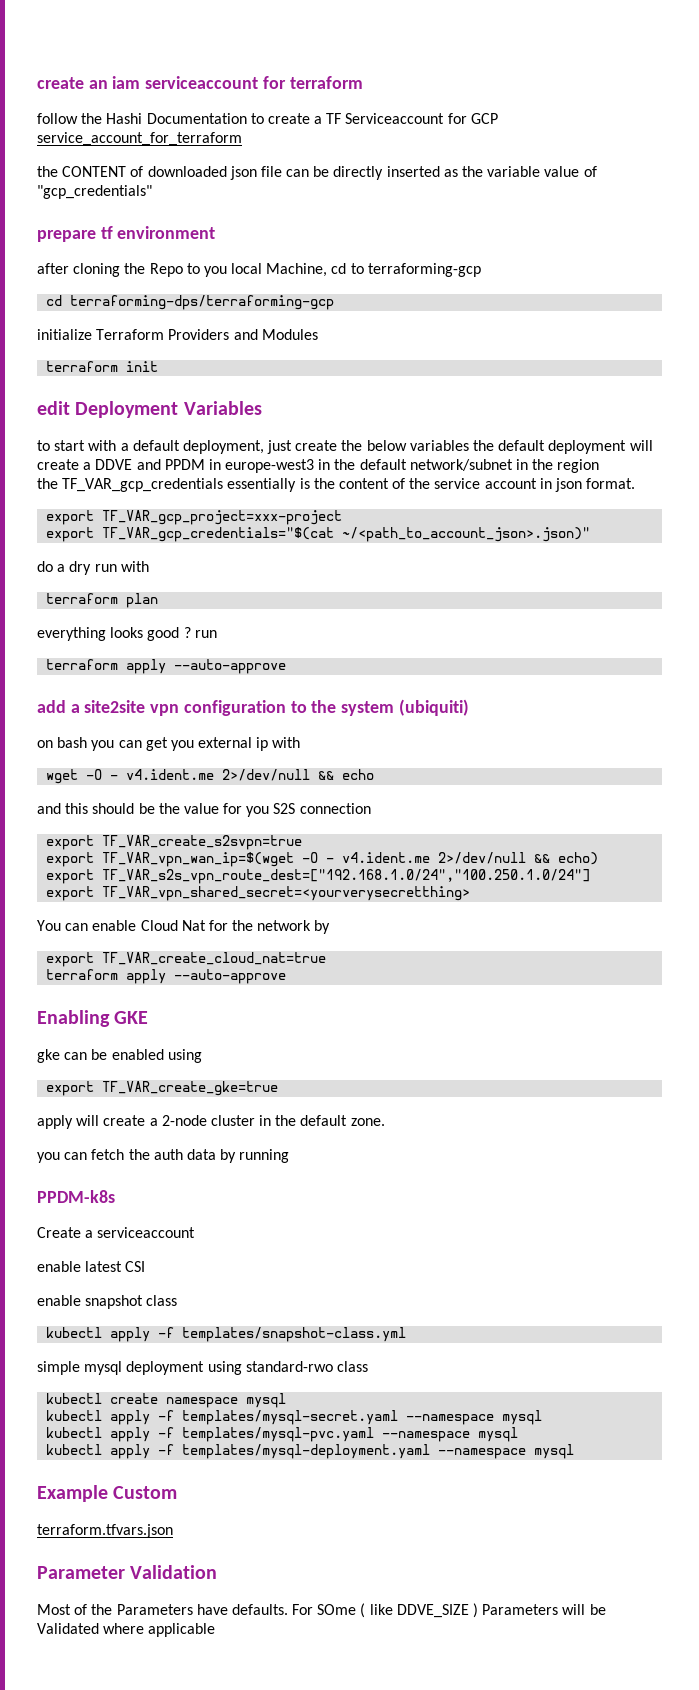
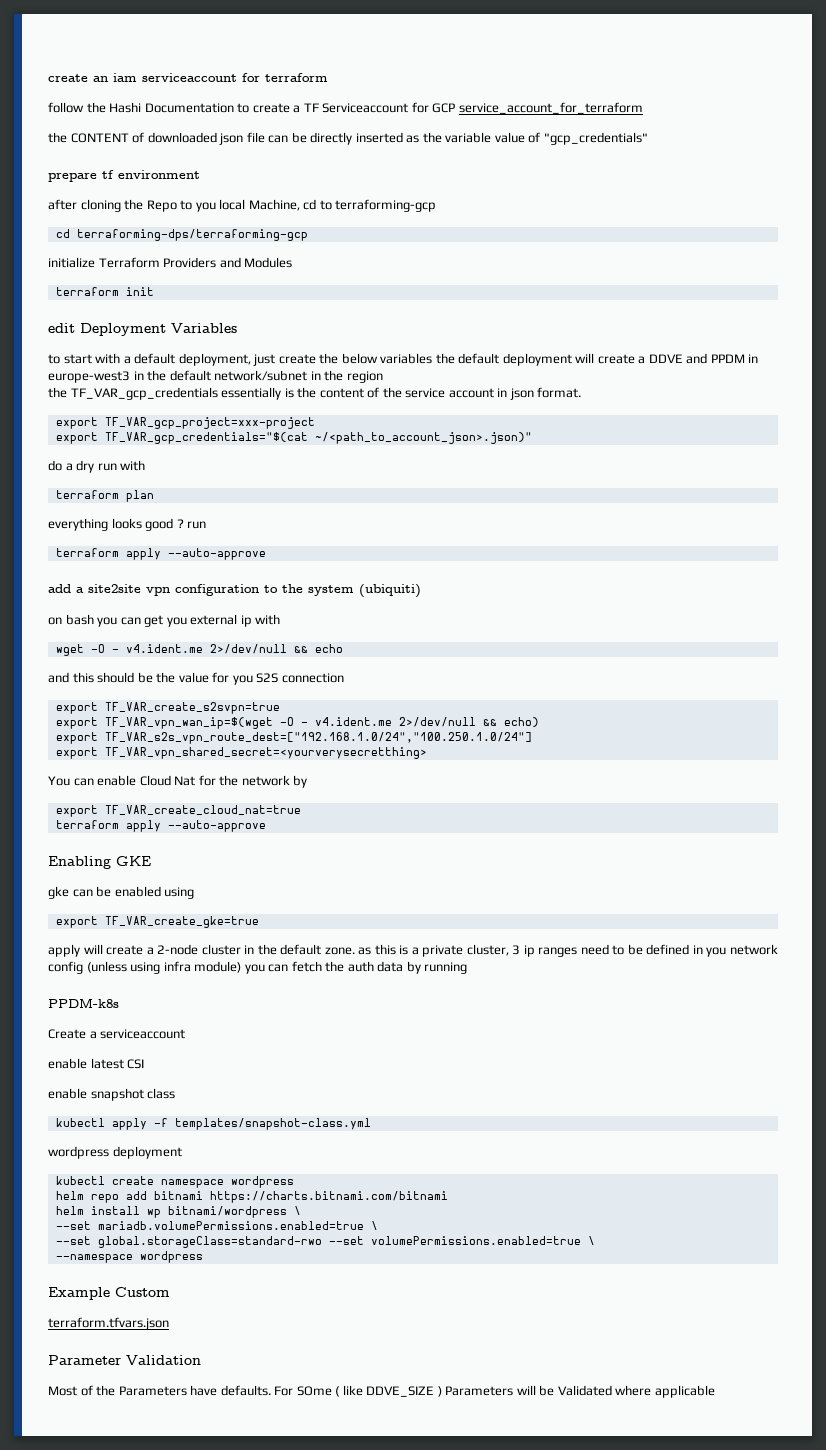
(385, 1122) // -> [358,944,778,957] [48,961,242,974] as this is a private cluster, 3 ip ranges need to be defined in you network config (unless using infra module)
[37,1361,368,1375] simple mysql deployment using standard-rwo class -> [48,1146,182,1159] wordpress deployment
[246,1393,287,1408] [46,1410,543,1425] [46,1427,519,1442] [46,1444,575,1459] mysql // kubectl apply -f templates/mysql-secret.yaml --namespace mysql // kubectl apply -f templates/mysql-pvc.yaml --namespace mysql // kubectl apply -f templates/mysql-deployment.yaml --namespace mysql -> [230,1176,294,1188] [55,1191,448,1203] [55,1206,301,1218] [55,1221,378,1230] [55,1236,595,1248] [55,1251,203,1263] wordpress // helm repo add bitnami https://charts.bitnami.com/bitnami // helm install wp bitnami/wordpress \ // --set mariadb.volumePermissions.enabled=true \ // --set global.storageClass=standard-rwo --set volumePermissions.enabled=true \ // --namespace wordpress

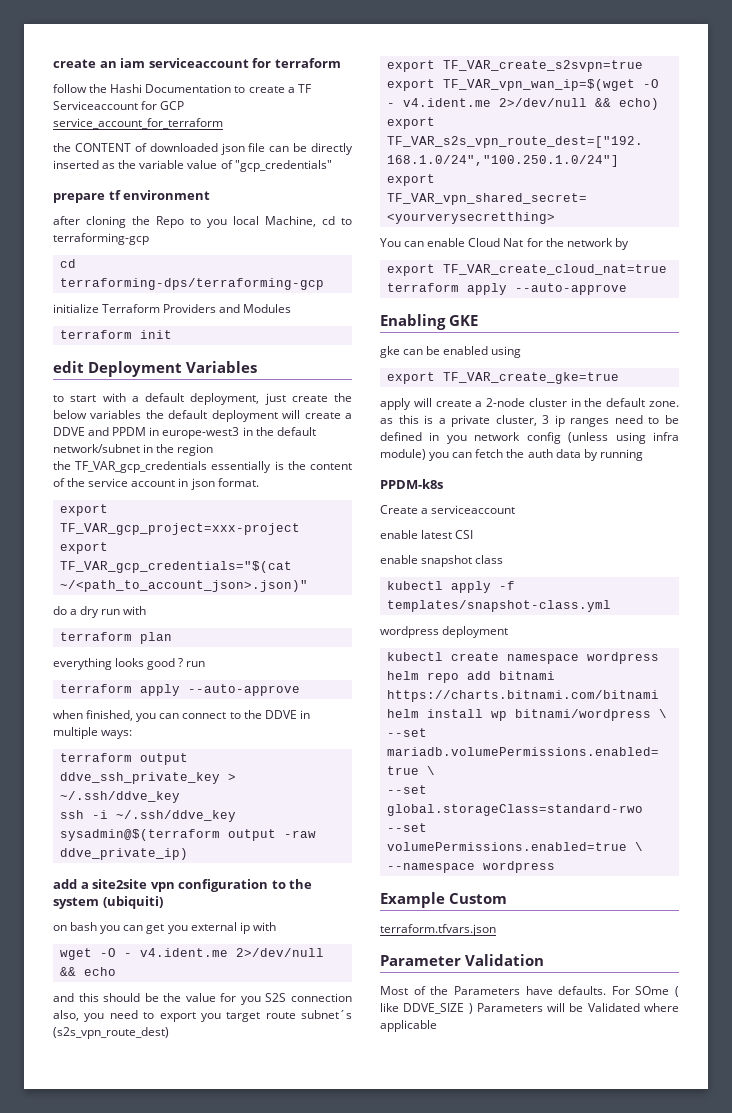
(266, 554) none -> [53,710,310,722] [53,727,133,739] [59,753,188,765] [59,772,236,784] [59,791,180,803] [59,810,236,822] [59,829,316,841] [59,848,188,860] // when finished, you can connect to the DDVE in multiple ways: // terraform output ddve_ssh_private_key > ~/.ssh/ddve_key // ssh -i ~/.ssh/ddve_key sysadmin@$(terraform output -raw ddve_private_ip)
(344, 678) none -> [53,1010,352,1022] [53,1027,169,1039] also, you need to export you target route subnet´s (s2s_vpn_route_dest)

